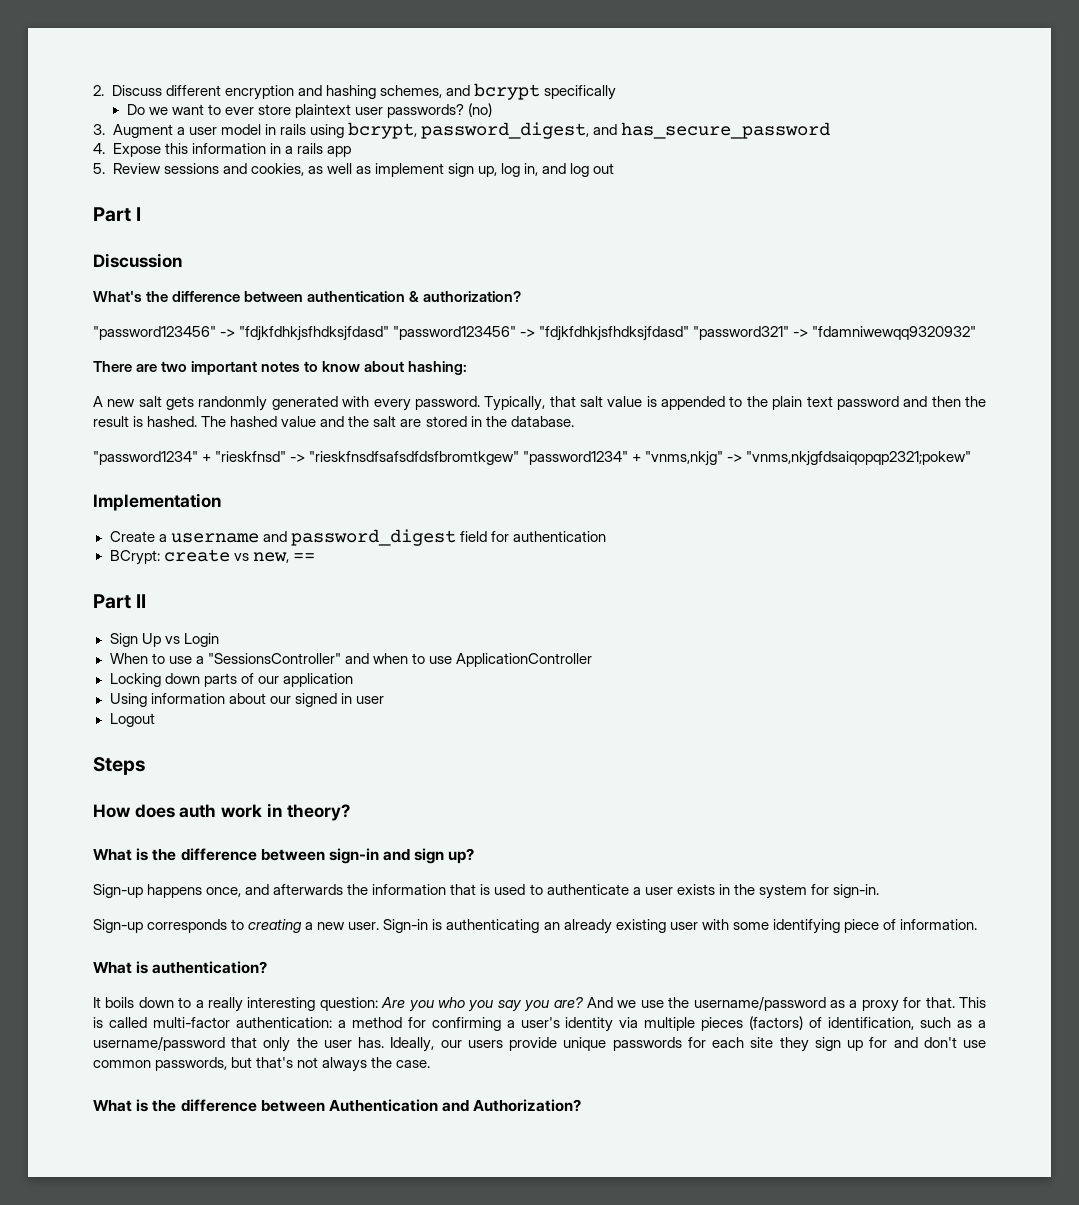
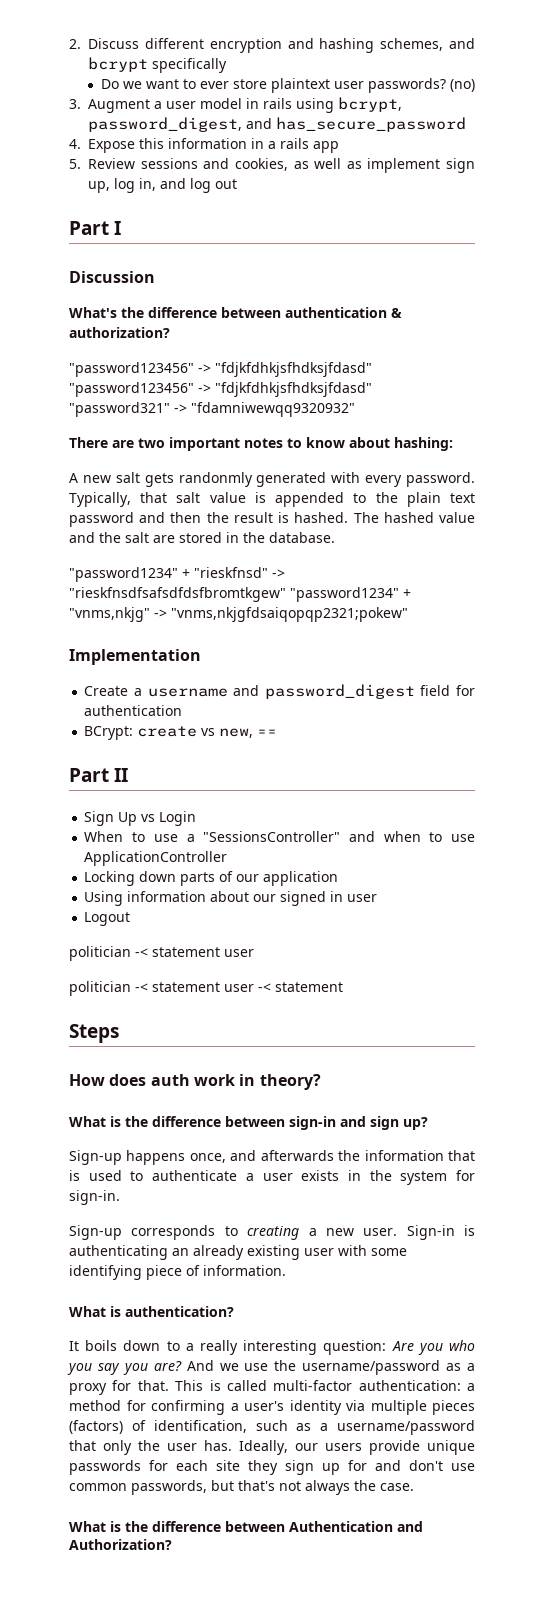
(155, 720) none -> [69,946,254,961] [69,981,343,996] // politician -< statement user // politician -< statement user -< statement

